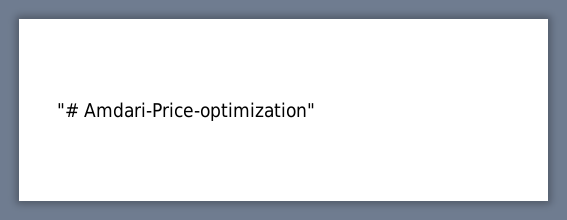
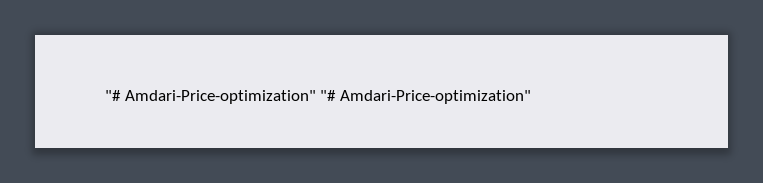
[57,102,316,121] "# Amdari-Price-optimization" -> [105,90,531,104] "# Amdari-Price-optimization" "# Amdari-Price-optimization"

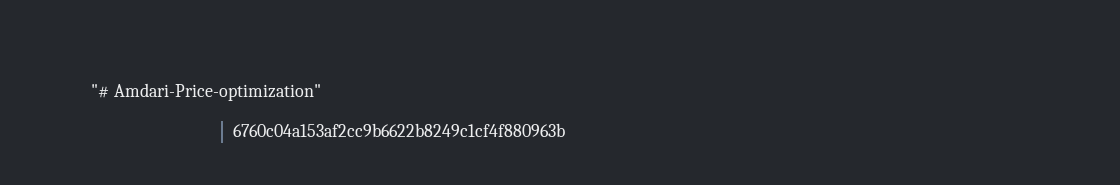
[105,90,531,104] "# Amdari-Price-optimization" "# Amdari-Price-optimization" -> [91,83,321,101] [233,123,566,137] "# Amdari-Price-optimization" // 6760c04a153af2cc9b6622b8249c1cf4f880963b

